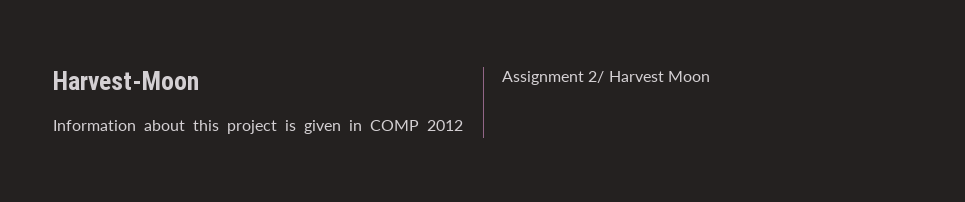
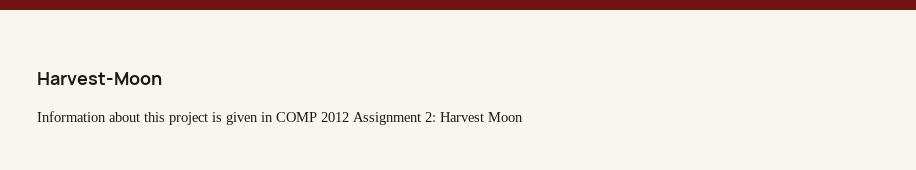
[588,71,605,83] 2/ -> [425,112,436,122] 2:

